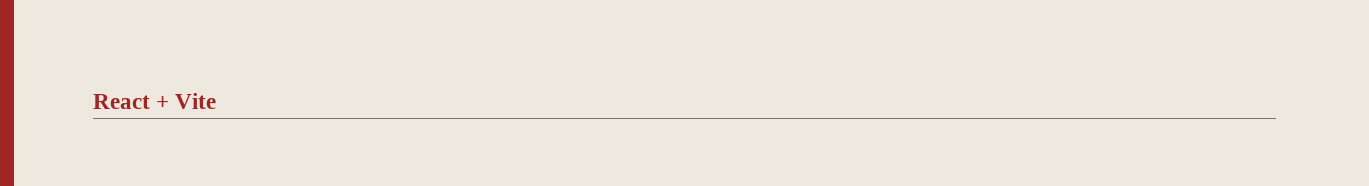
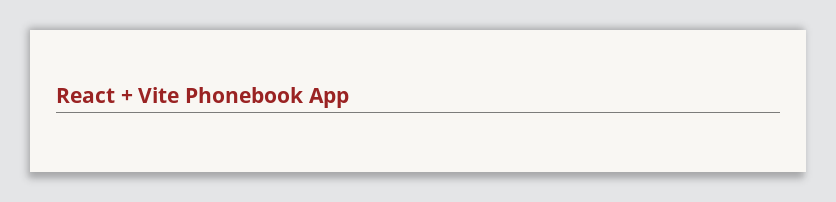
(217, 101) none -> [185,87,349,108] Phonebook App

